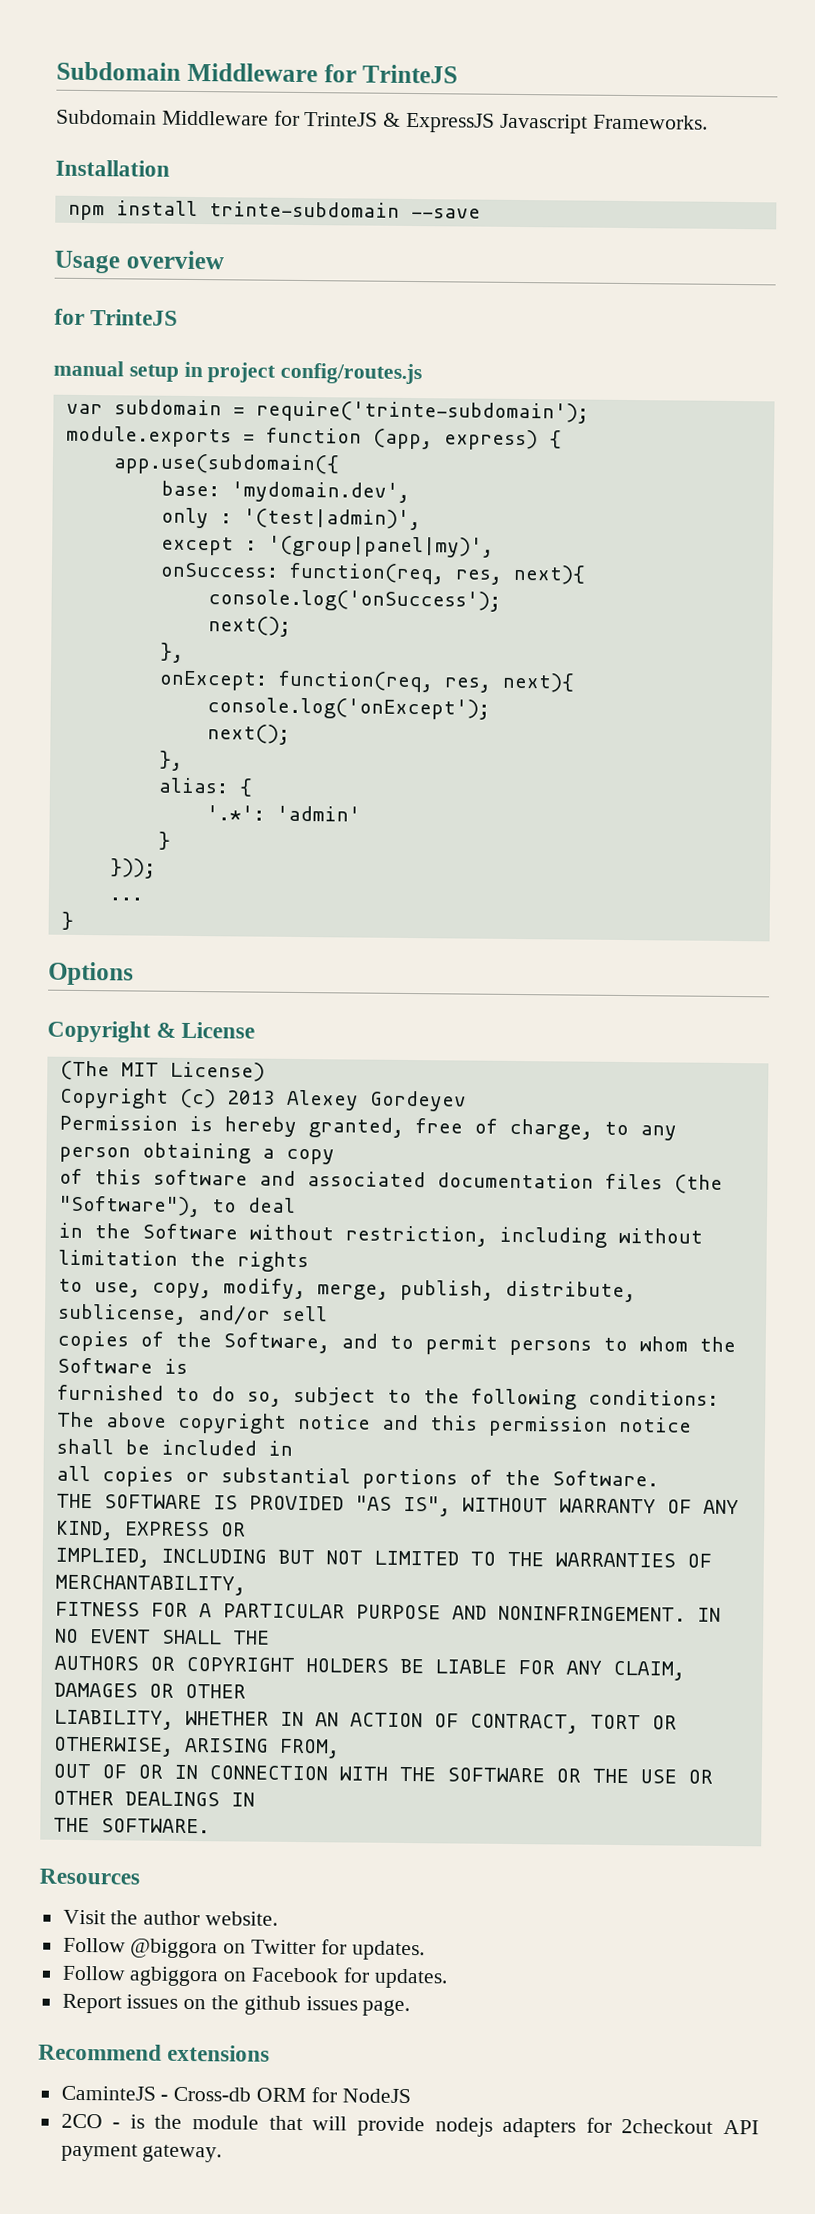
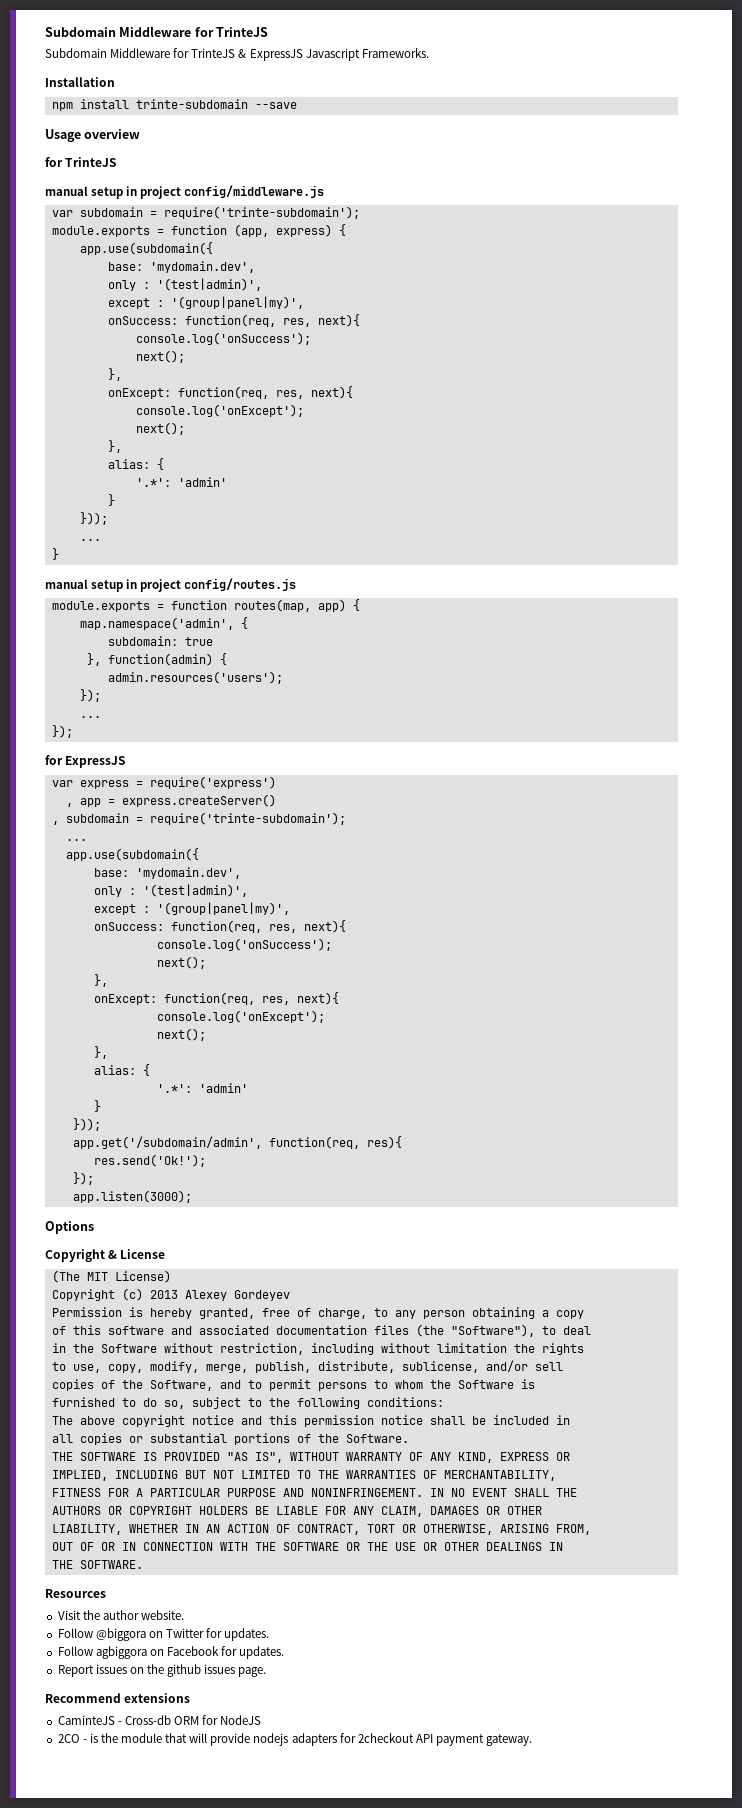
[280,362,423,385] config/routes.js -> [184,185,325,198] config/middleware.js
(74, 920) none -> [45,578,297,592] [51,599,360,612] [79,617,248,630] [107,636,213,646] [86,653,227,666] [107,671,283,684] [79,689,101,702] [79,716,101,718] [51,725,73,738] [45,755,126,768] [51,776,276,789] [65,794,276,807] [51,812,346,825] [65,839,87,841] [65,848,199,861] [93,867,241,879] [93,884,248,897] [93,902,290,915] [93,920,346,933] [156,938,332,951] [156,956,206,969] [93,974,108,987] [93,992,339,1005] [156,1010,325,1023] [156,1028,206,1041] [93,1046,108,1059] [93,1064,150,1076] [156,1083,248,1093] [93,1100,101,1112] [72,1118,101,1131] [72,1136,402,1149] [93,1154,206,1167] [72,1172,94,1185] [72,1190,192,1203] // manual setup in project config/routes.js // module.exports = function routes(map, app) { // map.namespace('admin', { // subdomain: true // }, function(admin) { // admin.resources('users'); // }); // ... // }); // for ExpressJS // var express = require('express') // , app = express.createServer() // , subdomain = require('trinte-subdomain'); // ... // app.use(subdomain({ // base: 'mydomain.dev', // only : '(test|admin)', // except : '(group|panel|my)', // onSuccess: function(req, res, next){ // console.log('onSuccess'); // next(); // }, // onExcept: function(req, res, next){ // console.log('onExcept'); // next(); // }, // alias: { // '.*': 'admin' // } // })); // app.get('/subdomain/admin', function(req, res){ // res.send('Ok!'); // }); // app.listen(3000);

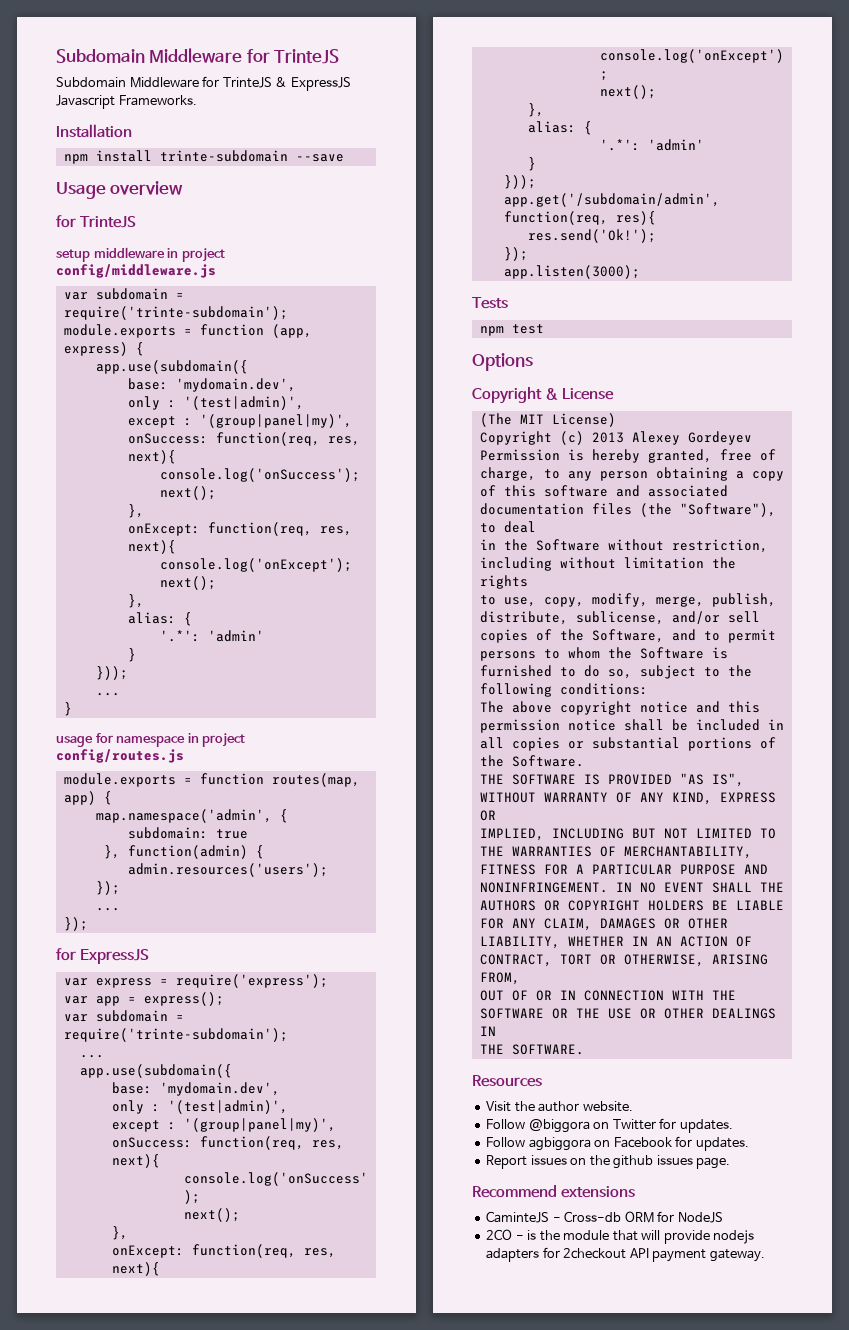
[45,186,124,199] manual setup -> [56,247,165,262] setup middleware
[45,579,124,592] manual setup -> [56,733,186,747] usage for namespace
[149,776,276,789] [65,794,276,807] [51,821,59,825] require('express') // , app = express.createServer() // , -> [175,974,328,988] [63,992,224,1006] [63,1014,88,1022] require('express'); // var app = express(); // var
(192, 1196) none -> [472,297,508,309] [479,324,544,336] // Tests // npm test

